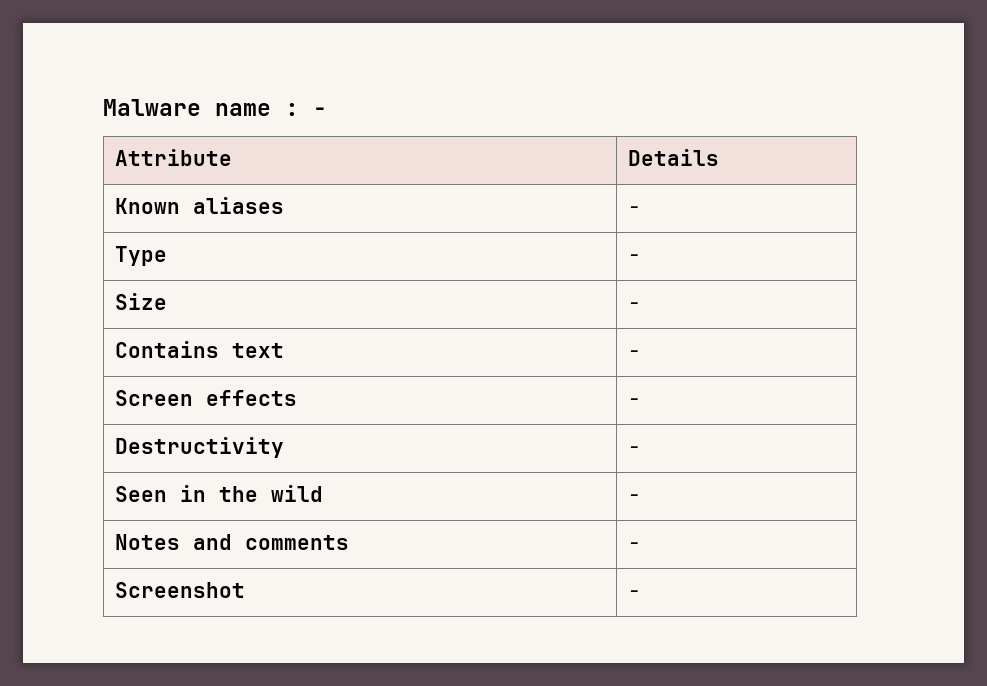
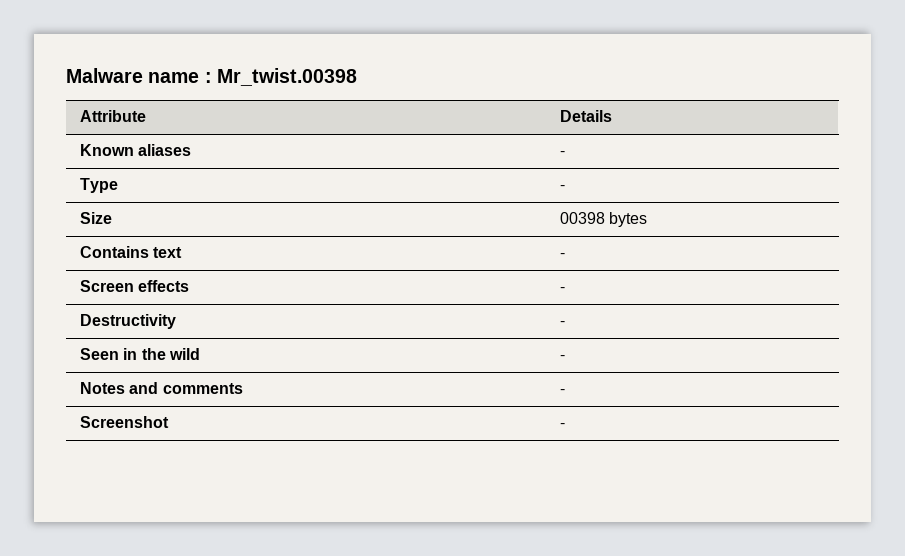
[313,107,327,116] - -> [216,68,357,86] Mr_twist.00398
[627,302,641,310] - -> [559,212,648,227] 00398 bytes

